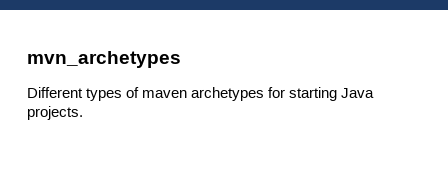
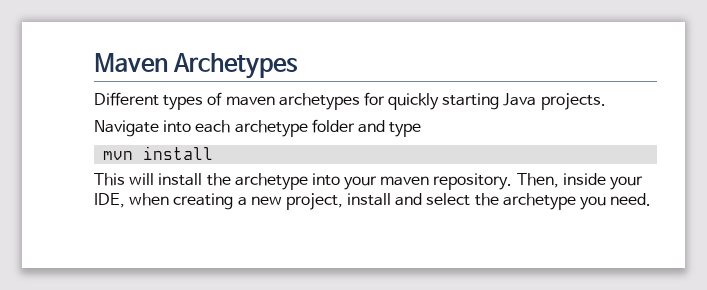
[27,51,181,68] mvn_archetypes -> [94,53,299,79] Maven Archetypes
(286, 92) none -> [388,93,440,110] quickly
(83, 113) none -> [94,119,422,137] [103,146,214,160] [94,173,644,190] [94,193,652,210] // Navigate into each archetype folder and type // mvn install // This will install the archetype into your maven repository. Then, inside your IDE, when creating a new project, install and select the archetype you need.

